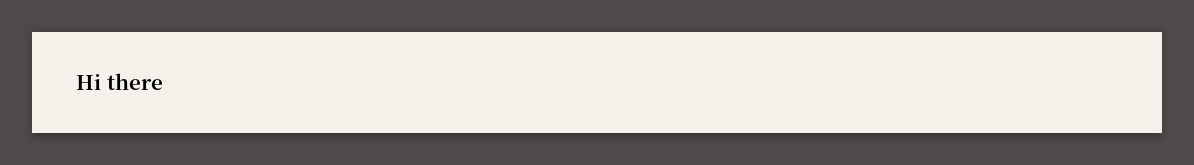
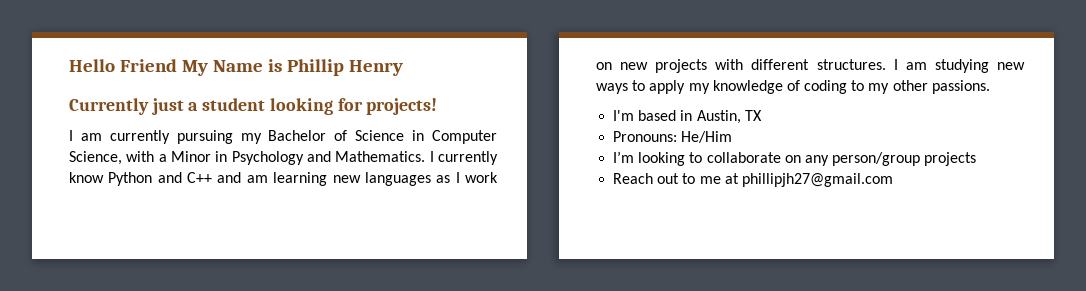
[76,73,163,90] Hi there -> [69,59,403,76] [69,98,438,115] [69,130,498,144] [69,151,498,165] [69,172,499,186] [596,59,1025,73] [596,80,990,94] [613,110,762,124] [613,131,733,143] [613,151,977,166] [613,173,893,187] Hello Friend My Name is Phillip Henry // Currently just a student looking for projects! // I am currently pursuing my Bachelor of Science in Computer Science, with a Minor in Psychology and Mathematics. I currently know Python and C++ and am learning new languages as I work on new projects with different structures. I am studying new ways to apply my knowledge of coding to my other passions. // I'm based in Austin, TX // Pronouns: He/Him // I’m looking to collaborate on any person/group projects // Reach out to me at phillipjh27@gmail.com

